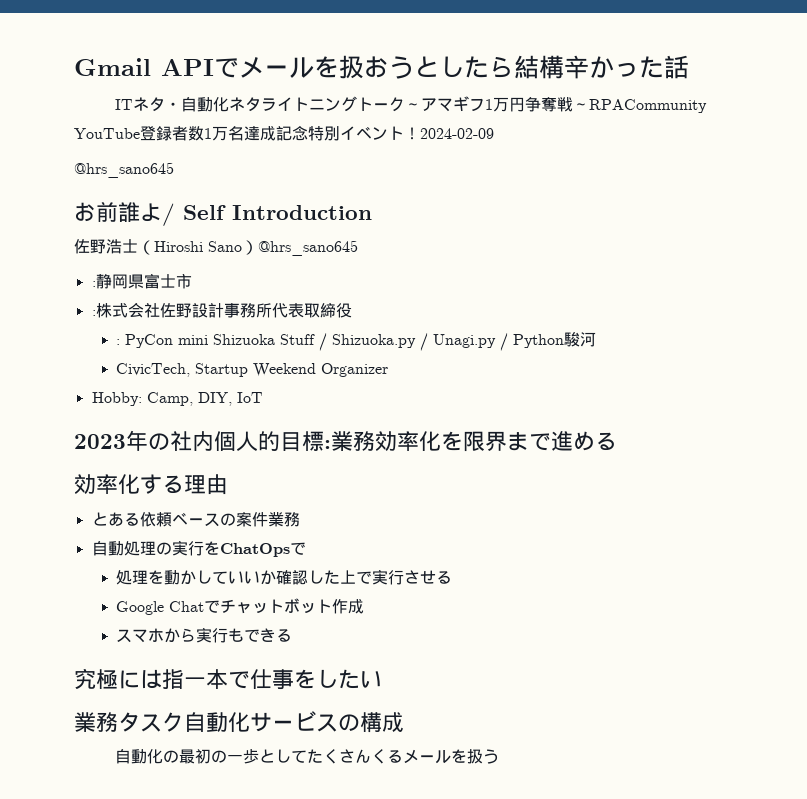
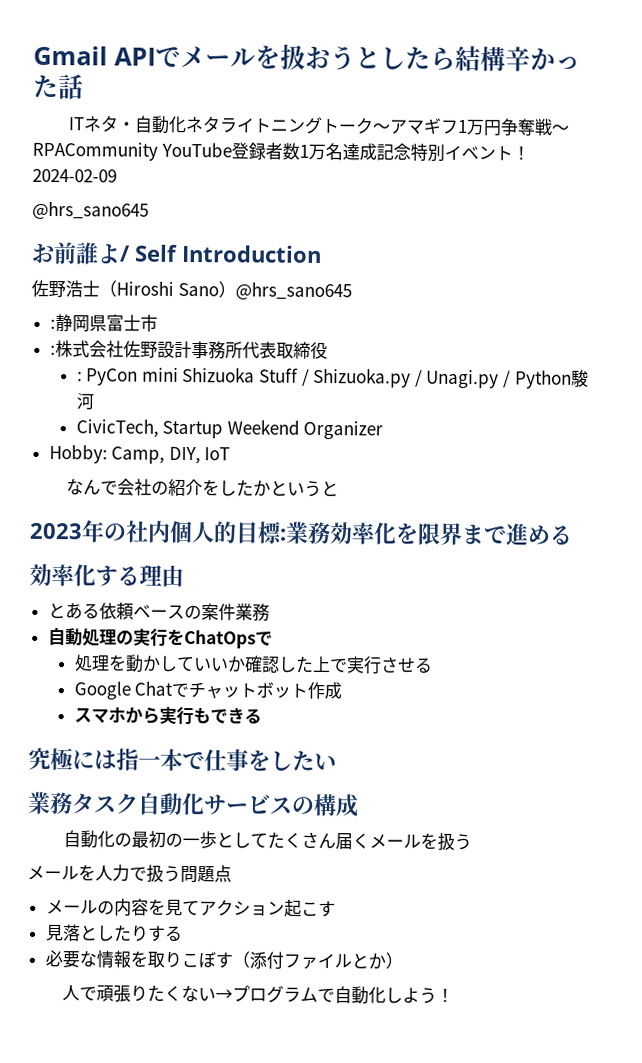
(263, 397) none -> [66,478,340,498] // なんで会社の紹介をしたかというと
[371,749,404,764] くる -> [335,833,371,850] 届く
(500, 756) none -> [27,864,232,884] [45,898,336,918] [44,923,183,942] [44,949,403,970] [62,984,455,1005] // メールを人力で扱う問題点 // メールの内容を見てアクション起こす // 見落としたりする // 必要な情報を取りこぼす（添付ファイルとか） // 人で頑張りたくない→プログラムで自動化しよう！

